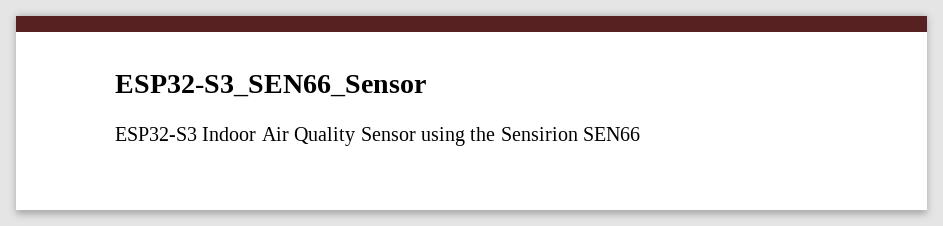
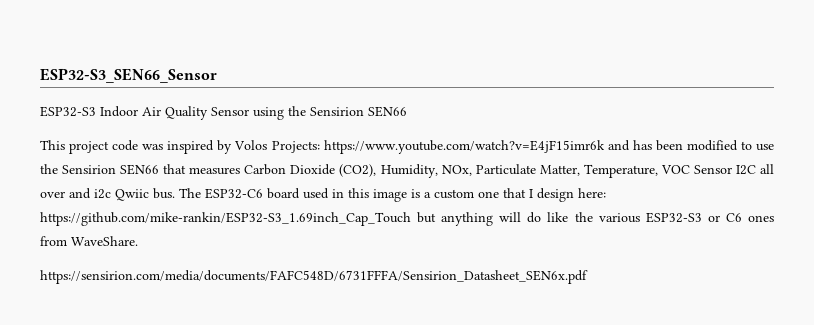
(641, 134) none -> [40,140,774,154] [40,164,774,178] [40,188,606,202] [40,212,774,226] [40,236,138,246] [40,270,588,284] // This project code was inspired by Volos Projects: https://www.youtube.com/watch?v=E4jF15imr6k and has been modified to use the Sensirion SEN66 that measures Carbon Dioxide (CO2), Humidity, NOx, Particulate Matter, Temperature, VOC Sensor I2C all over and i2c Qwiic bus. The ESP32-C6 board used in this image is a custom one that I design here: https://github.com/mike-rankin/ESP32-S3_1.69inch_Cap_Touch but anything will do like the various ESP32-S3 or C6 ones from WaveShare. // https://sensirion.com/media/documents/FAFC548D/6731FFFA/Sensirion_Datasheet_SEN6x.pdf

